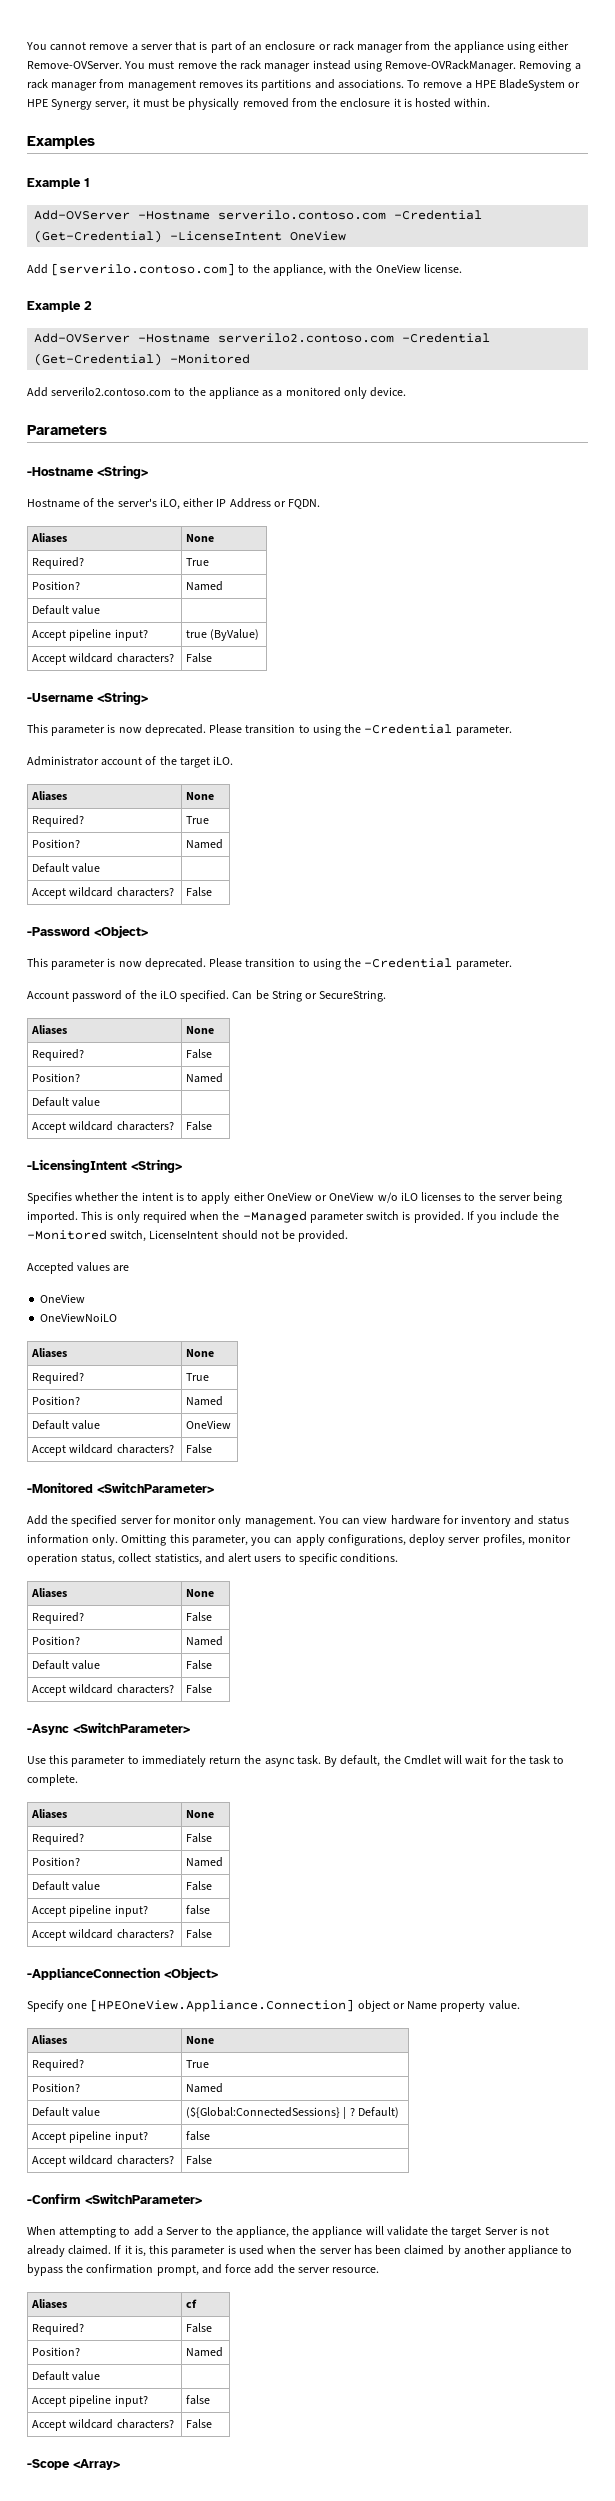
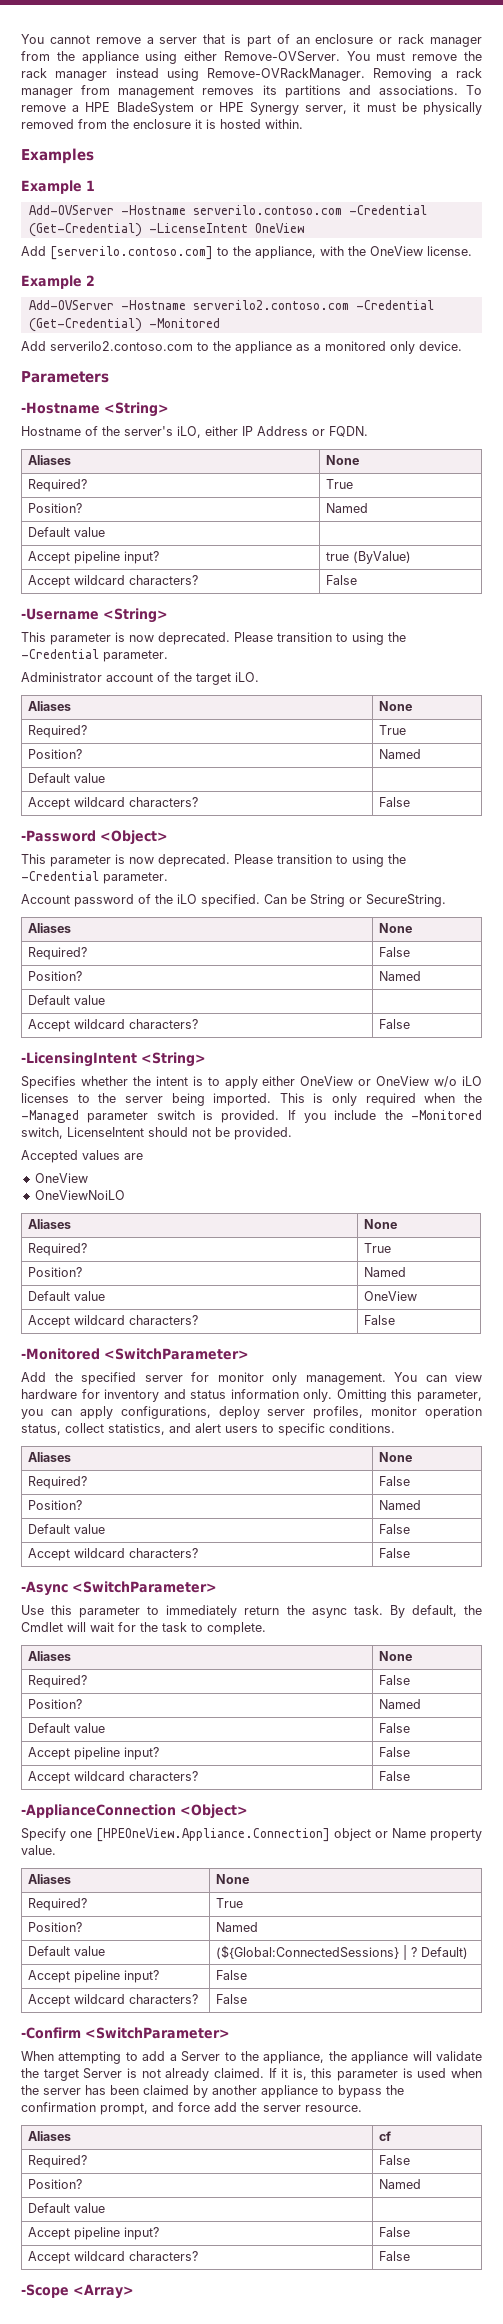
[186,1905,211,1915] false -> [379,1747,411,1757] False
[186,2131,211,2141] false -> [216,1970,248,1980] False
[186,2395,211,2405] false -> [379,2227,411,2237] False

